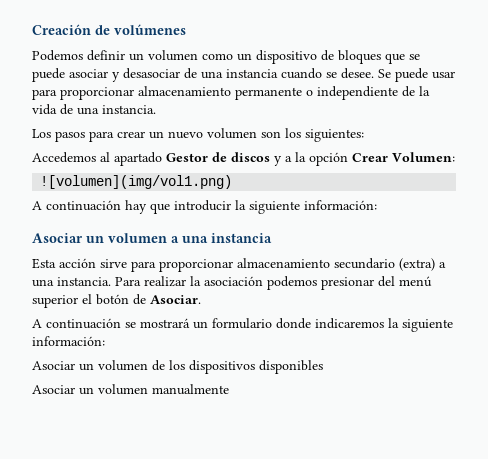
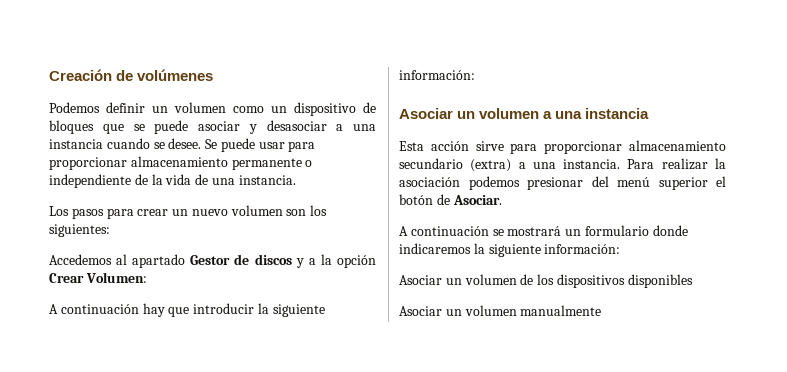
[184,68,197,79] de -> [336,124,344,131] a
[40,175,233,189] // ![volumen](img/vol1.png) -> (147, 277) none

